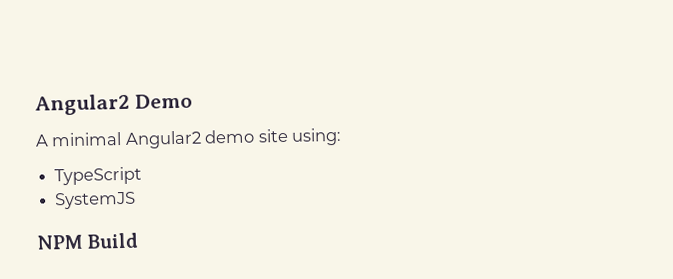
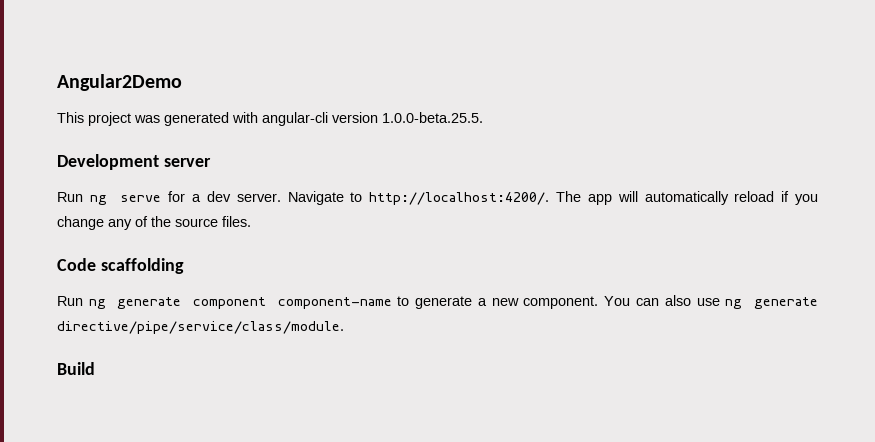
[35,93,193,116] [35,127,343,149] [54,166,143,186] [54,191,137,210] [37,234,83,250] Angular2 Demo // A minimal Angular2 demo site using: // TypeScript // SystemJS // NPM -> [57,74,182,91] [57,112,483,126] [57,154,211,170] [57,191,819,205] [57,216,251,230] [57,258,184,274] [57,295,818,309] [57,321,344,334] Angular2Demo // This project was generated with angular-cli version 1.0.0-beta.25.5. // Development server // Run ng serve for a dev server. Navigate to http://localhost:4200/. The app will automatically reload if you change any of the source files. // Code scaffolding // Run ng generate component component-name to generate a new component. You can also use ng generate directive/pipe/service/class/module. //

